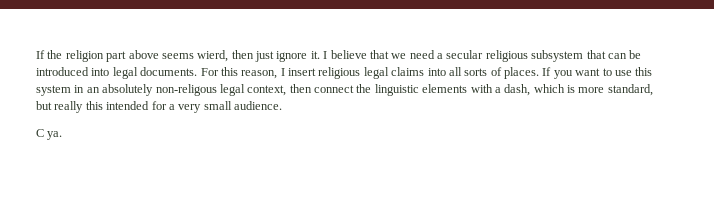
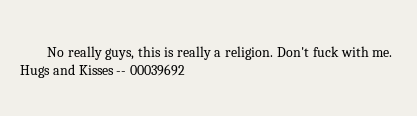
[36,50,642,62] [36,67,653,79] [36,84,653,96] [36,101,282,113] [36,129,63,140] If the religion part above seems wierd, then just ignore it. I believe that we need a secular religious subsystem that can be introduced into legal documents. For this reason, I insert religious legal claims into all sorts of places. If you want to use this system in an absolutely non-religous legal context, then connect the linguistic elements with a dash, which is more standard, but really this intended for a very small audience. // C ya. -> [46,46,393,60] [20,64,186,78] No really guys, this is really a religion. Don't fuck with me. Hugs and Kisses -- 00039692

